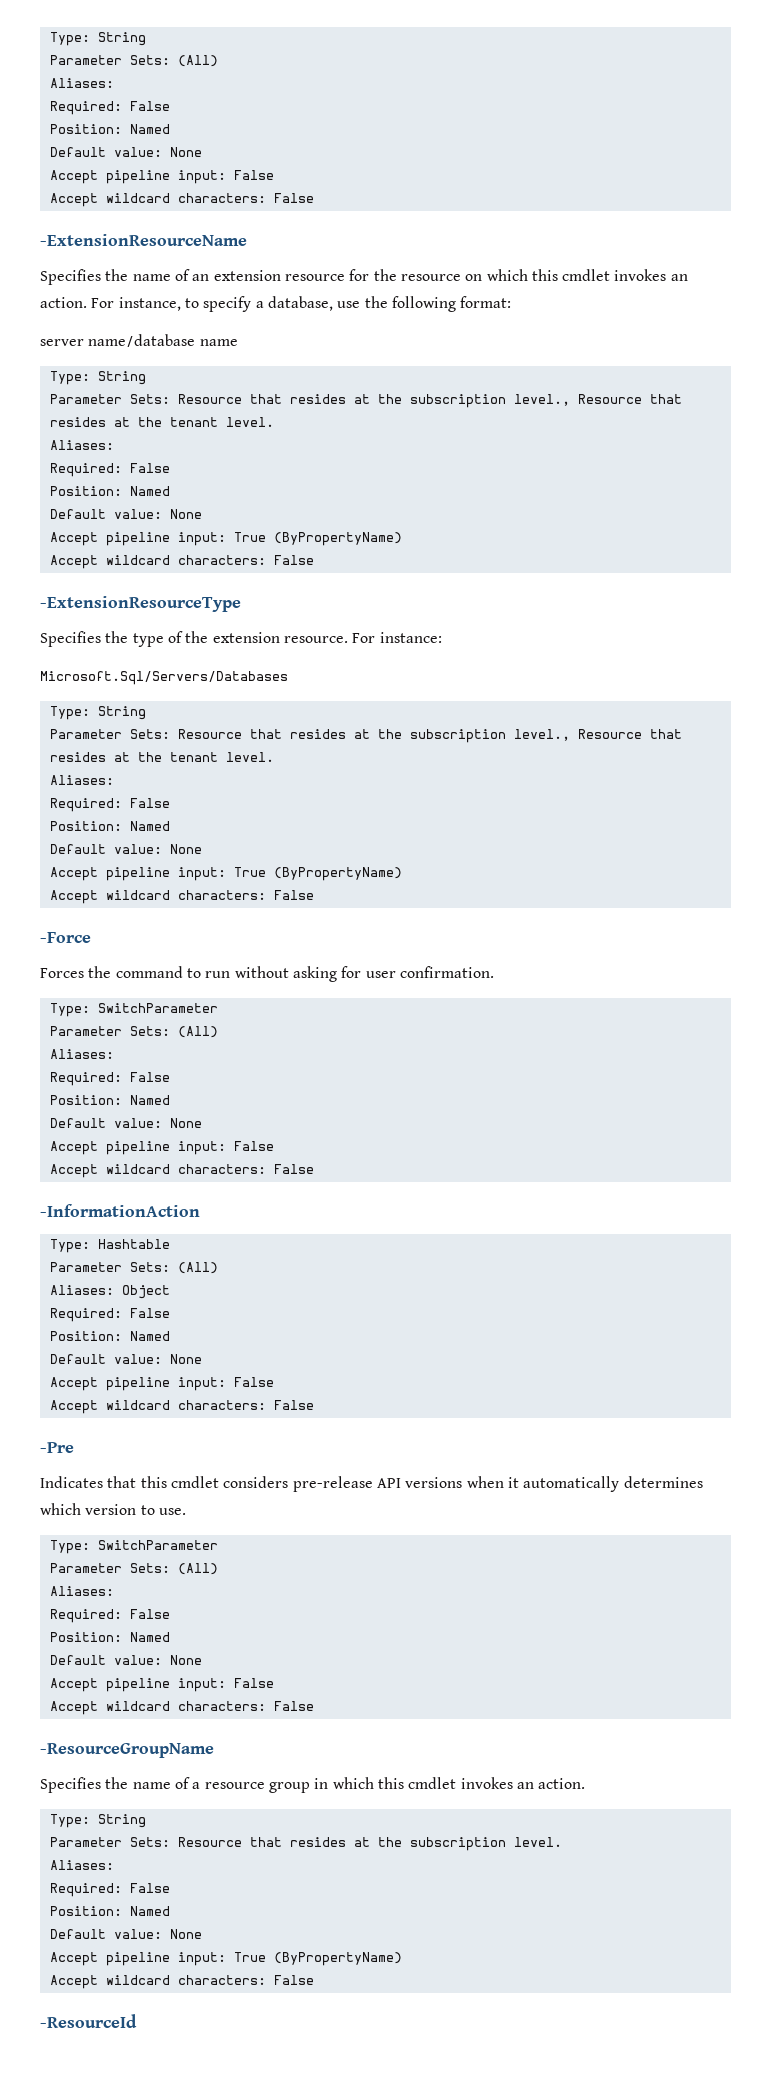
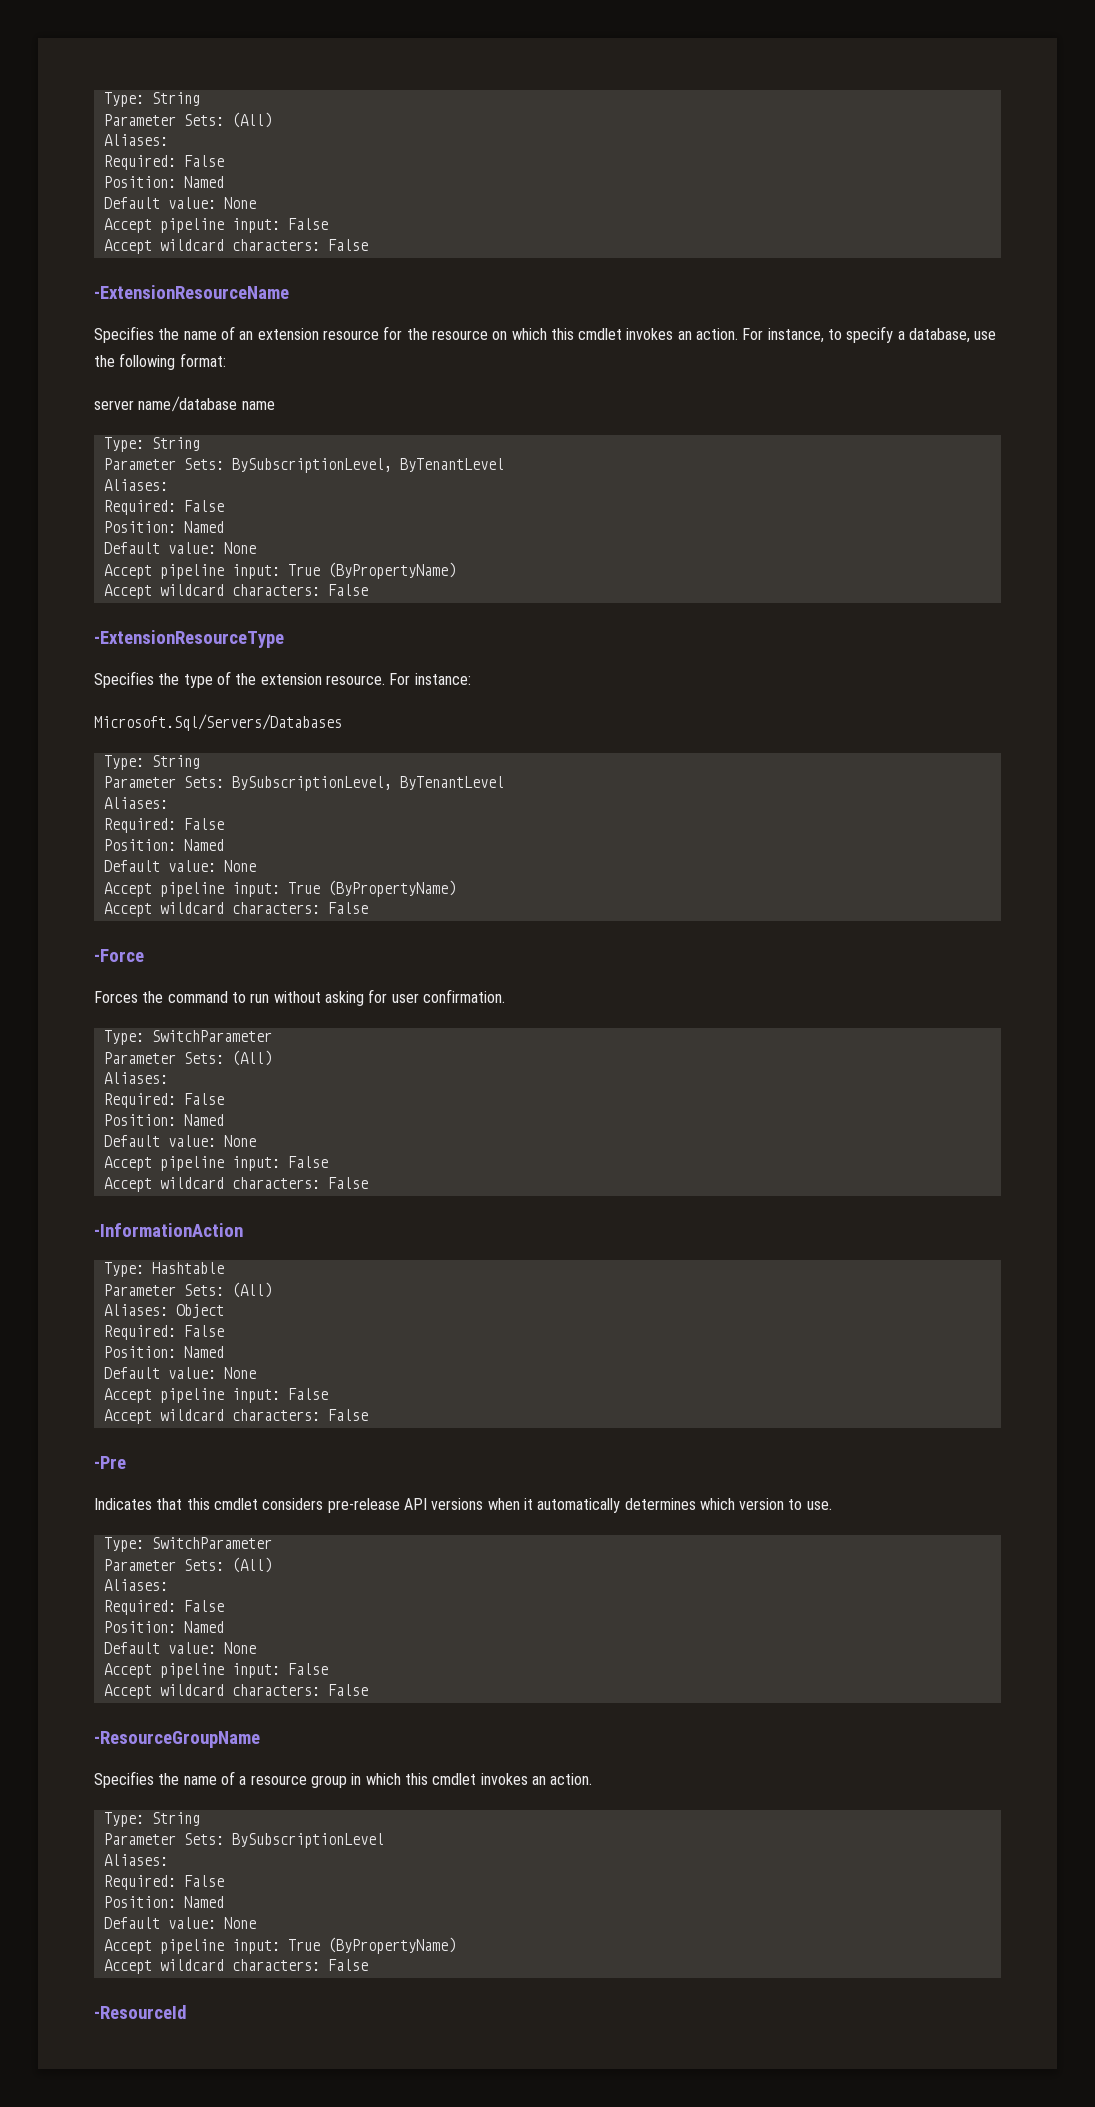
[177,394,682,408] [49,417,274,427] Resource that resides at the subscription level., Resource that resides at the tenant level. -> [231,458,504,473] BySubscriptionLevel, ByTenantLevel
[177,729,682,743] [49,752,274,762] Resource that resides at the subscription level., Resource that resides at the tenant level. -> [231,776,504,791] BySubscriptionLevel, ByTenantLevel
[177,1837,562,1851] Resource that resides at the subscription level. -> [231,1833,384,1848] BySubscriptionLevel

